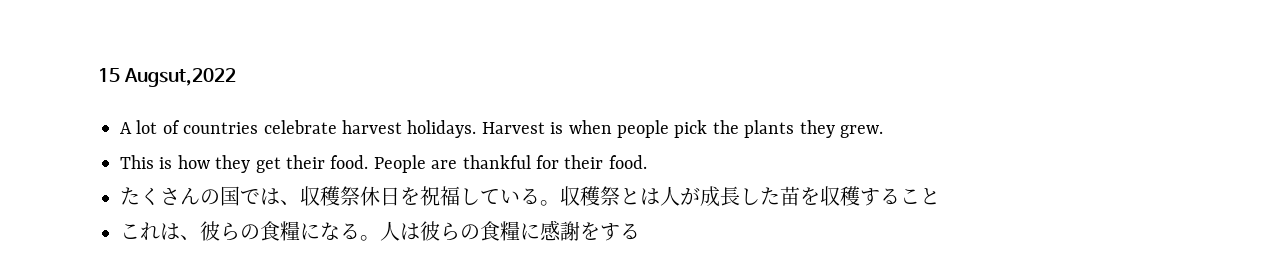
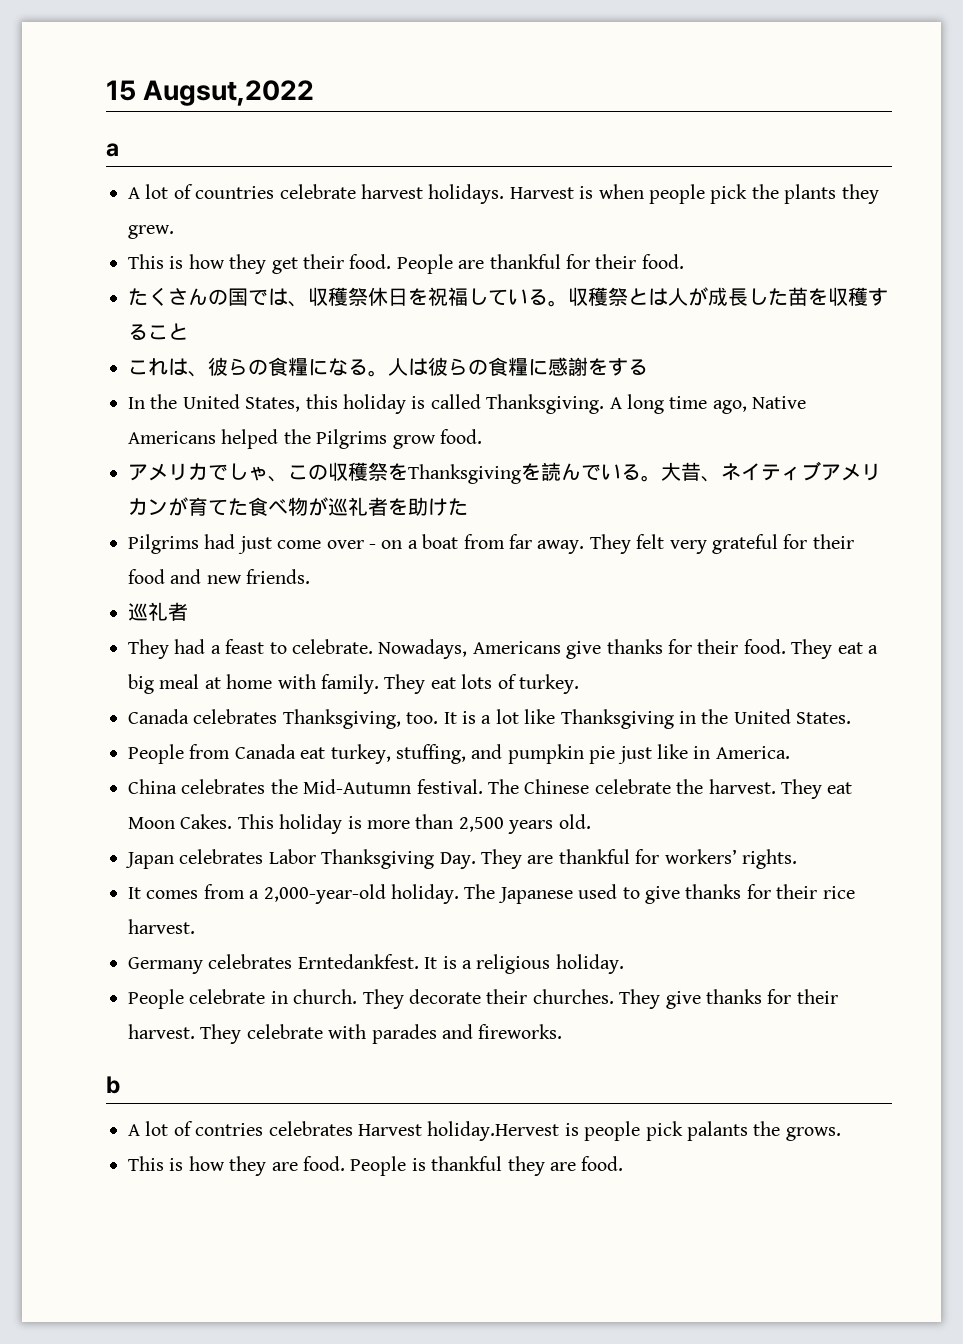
(236, 77) none -> [106,143,119,157] // a
(640, 231) none -> [128,394,807,414] [128,429,482,449] [128,461,881,484] [128,497,468,516] [128,534,854,554] [128,569,311,584] [128,602,188,621] [128,639,878,659] [128,674,579,694] [128,709,852,729] [128,744,790,764] [128,779,853,799] [128,814,591,834] [125,849,797,869] [128,884,855,904] [128,919,195,934] [128,954,624,974] [128,989,838,1009] [128,1024,563,1044] [106,1076,120,1094] [128,1121,841,1141] [128,1156,624,1176] // In the United States, this holiday is called Thanksgiving. A long time ago, Native Americans helped the Pilgrims grow food. // アメリカでしゃ、この収穫祭をThanksgivingを読んでいる。大昔、ネイティブアメリカンが育てた食べ物が巡礼者を助けた // Pilgrims had just come over - on a boat from far away. They felt very grateful for their food and new friends. // 巡礼者 // They had a feast to celebrate. Nowadays, Americans give thanks for their food. They eat a big meal at home with family. They eat lots of turkey. // Canada celebrates Thanksgiving, too. It is a lot like Thanksgiving in the United States. // People from Canada eat turkey, stuffing, and pumpkin pie just like in America. // China celebrates the Mid-Autumn festival. The Chinese celebrate the harvest. They eat Moon Cakes. This holiday is more than 2,500 years old. // Japan celebrates Labor Thanksgiving Day. They are thankful for workers’ rights. // It comes from a 2,000-year-old holiday. The Japanese used to give thanks for their rice harvest. // Germany celebrates Erntedankfest. It is a religious holiday. // People celebrate in church. They decorate their churches. They give thanks for their harvest. They celebrate with parades and fireworks. // b // A lot of contries celebrates Harvest holiday.Hervest is people pick palants the grows. // This is how they are food. People is thankful they are food.

